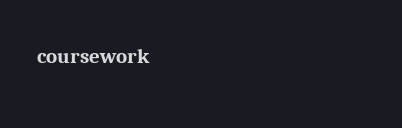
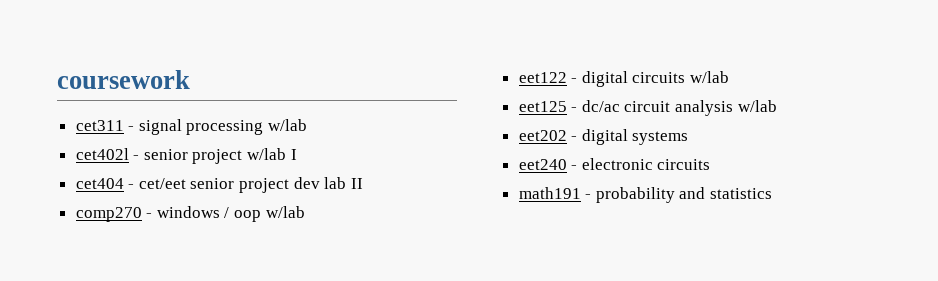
(150, 55) none -> [75,119,308,135] [75,148,297,164] [75,177,363,193] [75,206,305,222] [518,71,730,87] [518,100,777,116] [518,129,689,145] [518,158,711,170] [518,187,773,203] // cet311 - signal processing w/lab // cet402l - senior project w/lab I // cet404 - cet/eet senior project dev lab II // comp270 - windows / oop w/lab // eet122 - digital circuits w/lab // eet125 - dc/ac circuit analysis w/lab // eet202 - digital systems // eet240 - electronic circuits // math191 - probability and statistics

